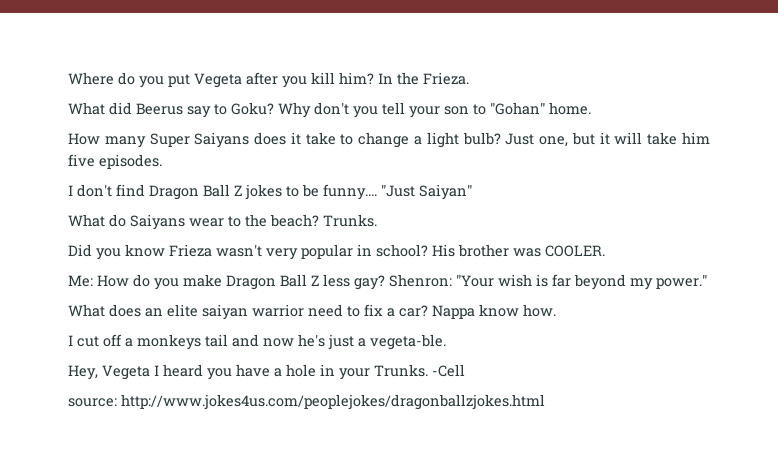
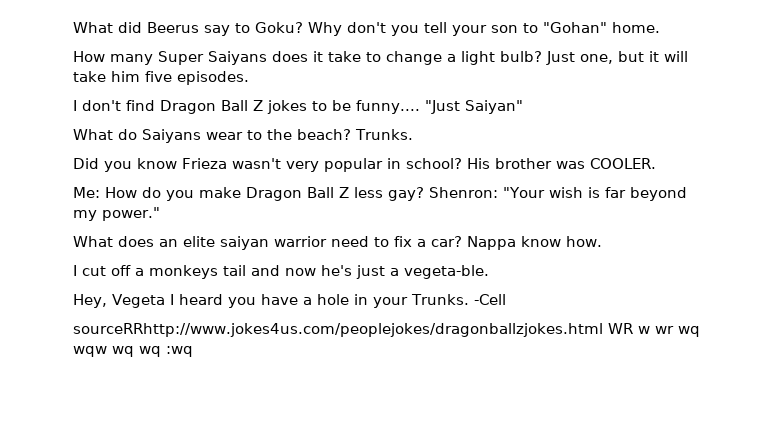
[68,72,469,88] Where do you put Vegeta after you kill him? In the Frieza. // -> (73, 27) none
[68,394,545,410] source: http://www.jokes4us.com/peoplejokes/dragonballzjokes.html -> [73,323,700,337] [73,346,193,357] sourceRRhttp://www.jokes4us.com/peoplejokes/dragonballzjokes.html WR w wr wq wqw wq wq :wq

